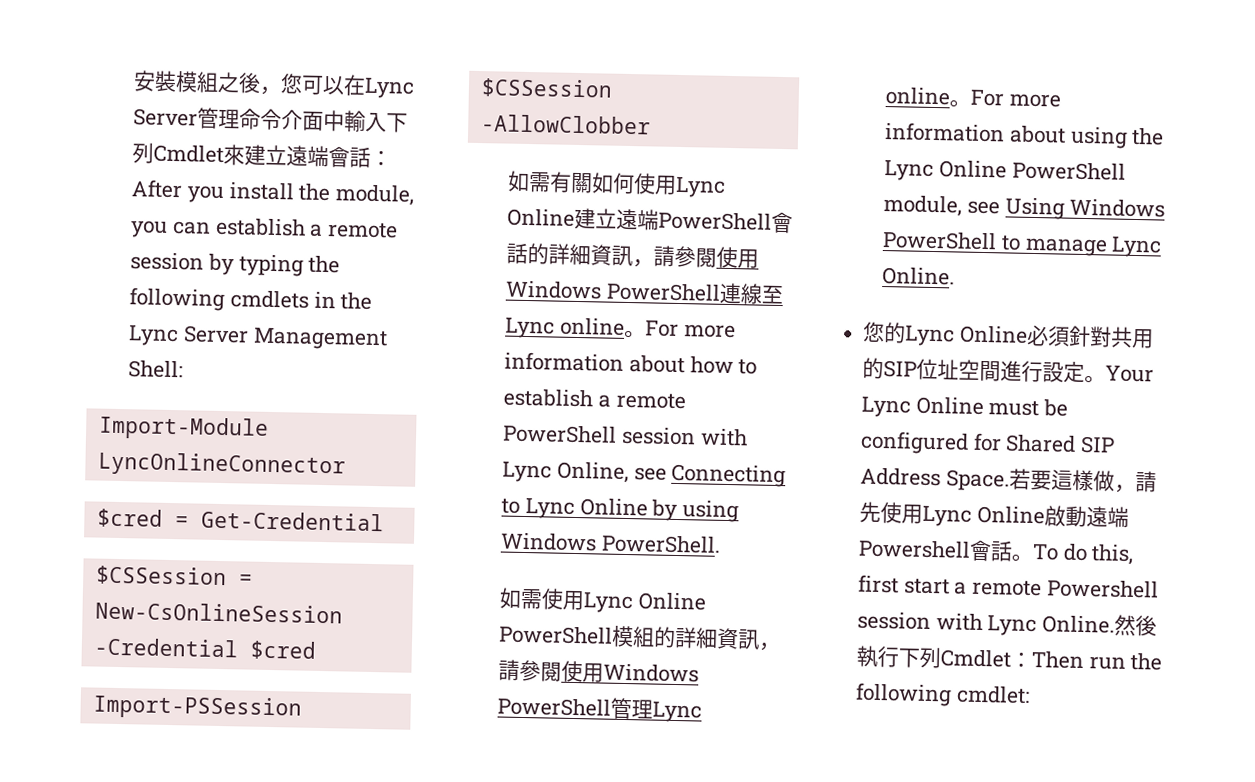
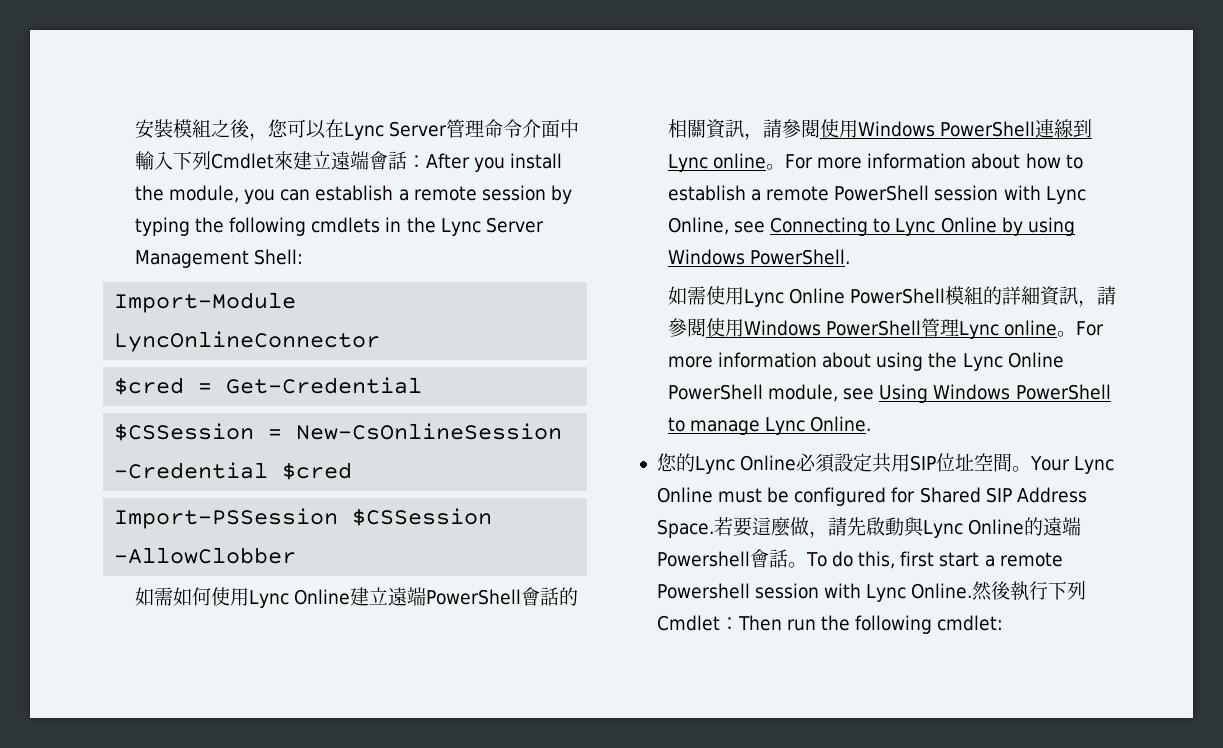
[549,171,594,194] 有關 -> (173, 596) none
[548,243,592,266] 詳細 -> [667,119,706,138] 相關
[760,285,784,305] 至 -> [1073,119,1093,138] 到
[1067,325,1154,349] [862,357,885,380] 針對共用的 -> [834,453,911,473] 設定共用
[1000,360,1086,384] 進行設定 -> (1013, 462) none
[1071,469,1094,492] 樣 -> [770,517,790,537] 麼
[880,502,1087,528] 使用Lync Online啟動 -> [865,517,1044,538] 啟動與Lync Online的

